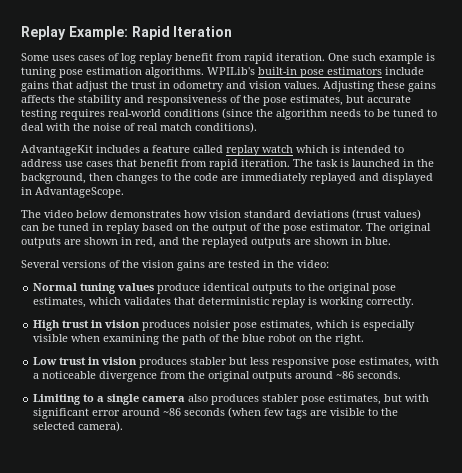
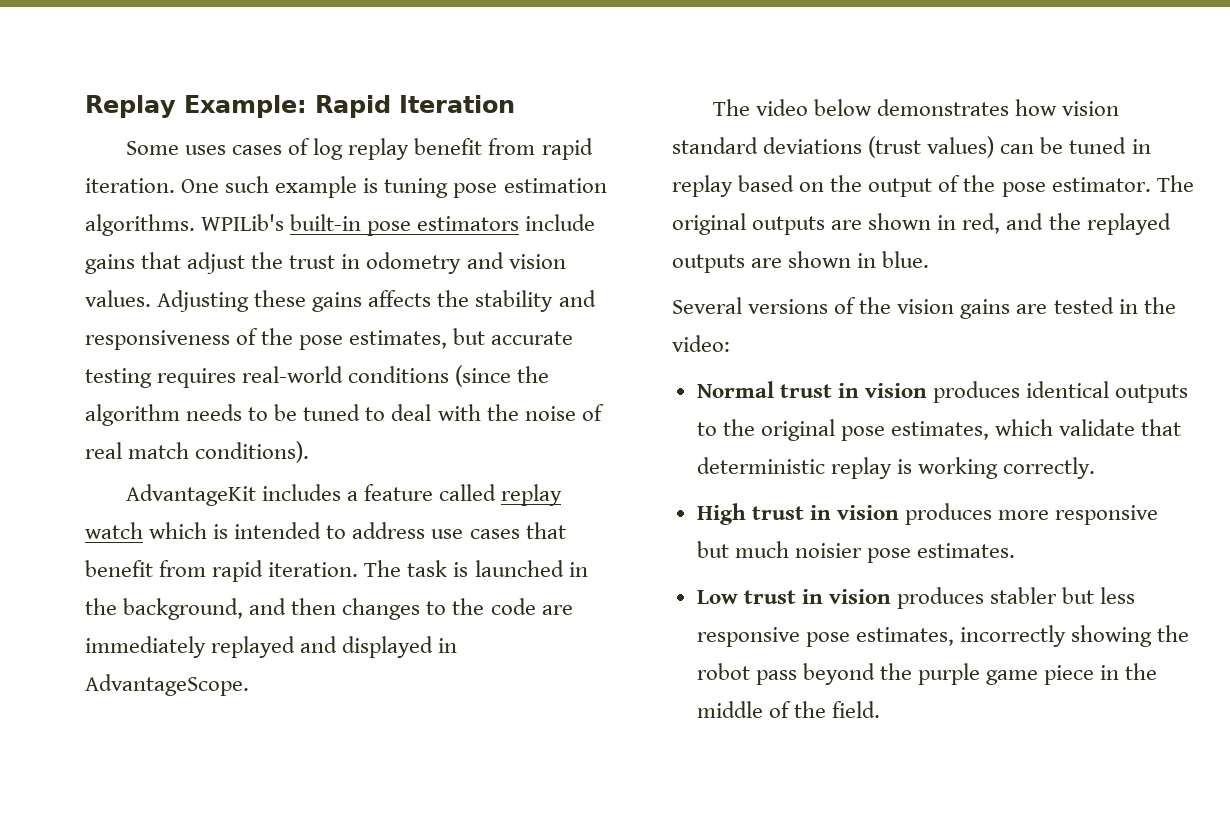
(86, 178) none -> [249,598,287,615] and
[80,283,201,294] tuning values produce -> [779,381,1021,403] trust in vision produces
[124,297,172,305] validates -> [1059,419,1136,436] validate
[193,320,416,331] [33,334,365,345] noisier pose estimates, which is especially visible when examining the path of the blue robot on the right. -> [998,505,1159,525] [696,541,1016,563] more responsive but much noisier pose estimates.
[415,357,440,365] [33,371,402,382] [33,394,430,405] [33,407,399,419] [33,421,124,432] with a noticeable divergence from the original outputs around ~86 seconds. // Limiting to a single camera also produces stabler pose estimates, but with significant error around ~86 seconds (when few tags are visible to the selected camera). -> [959,625,1190,647] [696,663,1158,685] [696,701,880,718] incorrectly showing the robot pass beyond the purple game piece in the middle of the field.

